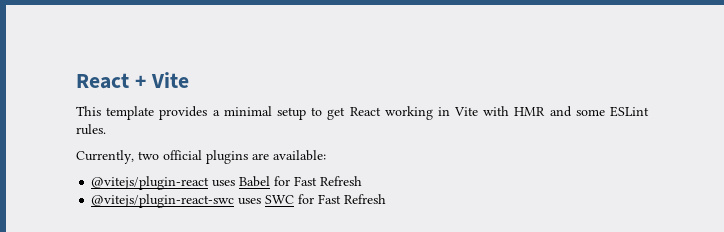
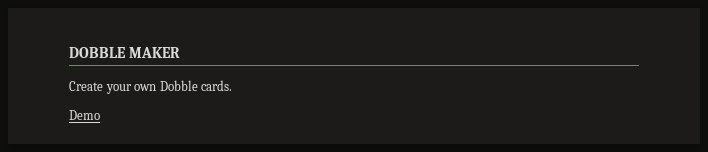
[76,72,189,89] [76,106,649,120] [76,124,106,135] [76,150,326,164] [91,176,363,190] [91,194,387,208] React + Vite // This template provides a minimal setup to get React working in Vite with HMR and some ESLint rules. // Currently, two official plugins are available: // @vitejs/plugin-react uses Babel for Fast Refresh // @vitejs/plugin-react-swc uses SWC for Fast Refresh -> [69,47,181,58] [69,80,233,94] [69,110,100,120] DOBBLE MAKER // Create your own Dobble cards. // Demo

